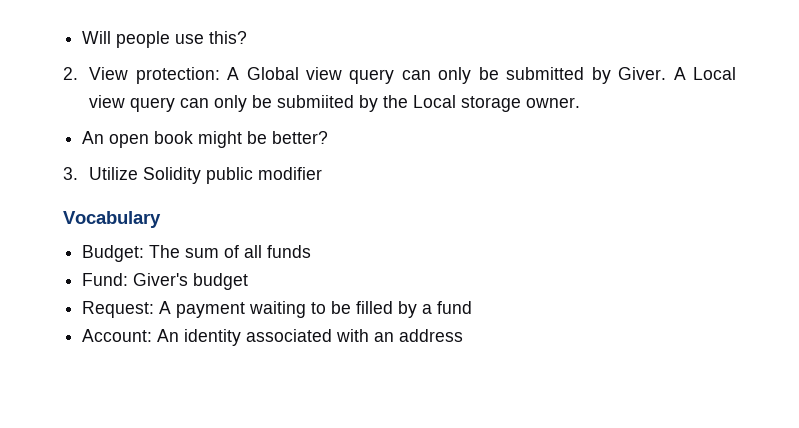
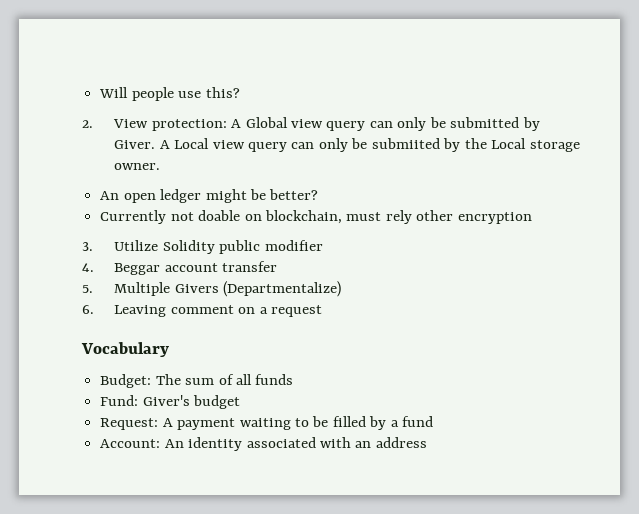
[154,131,194,144] book -> [160,189,202,203] ledger
(329, 137) none -> [100,210,532,224] // Currently not doable on blockchain, must rely other encryption
(323, 173) none -> [82,261,278,275] [82,281,342,297] [82,305,322,317] // 4. Beggar account transfer // 5. Multiple Givers (Departmentalize) // 6. Leaving comment on a request

